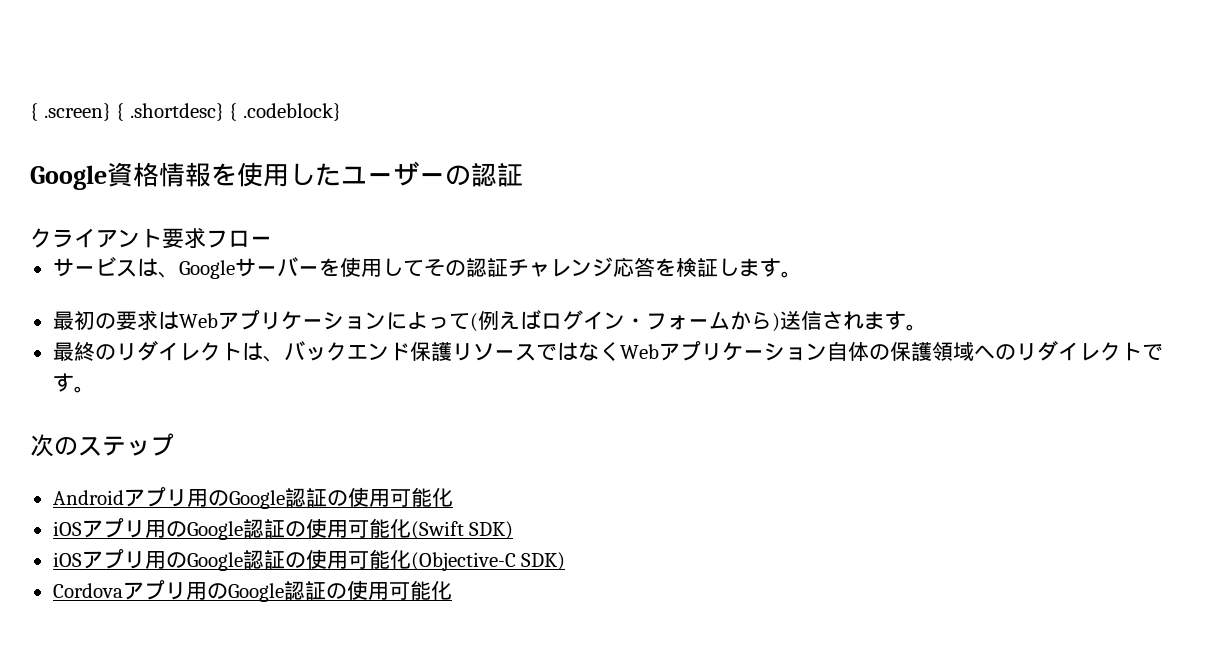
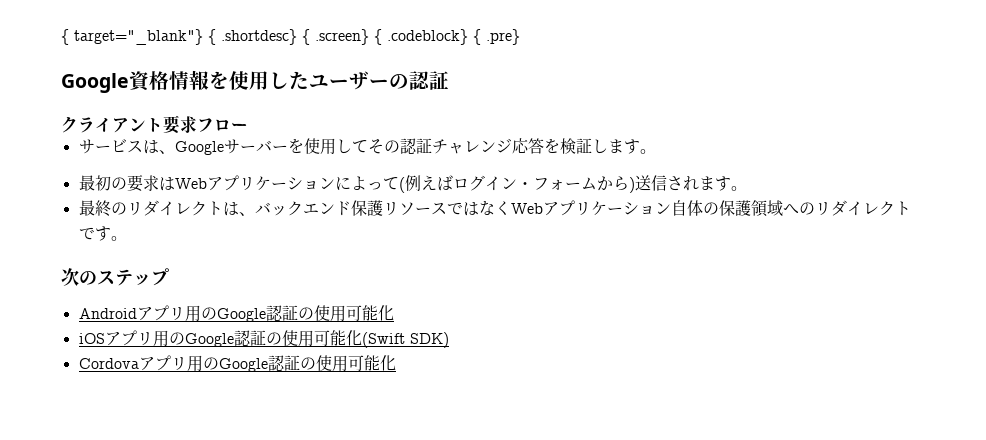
[30,103,341,121] { .screen} { .shortdesc} { .codeblock} -> [61,29,520,45] { target="_blank"} { .shortdesc} { .screen} { .codeblock} { .pre}
[52,549,566,571] // iOSアプリ用のGoogle認証の使用可能化(Objective-C SDK) -> (449, 340) none

